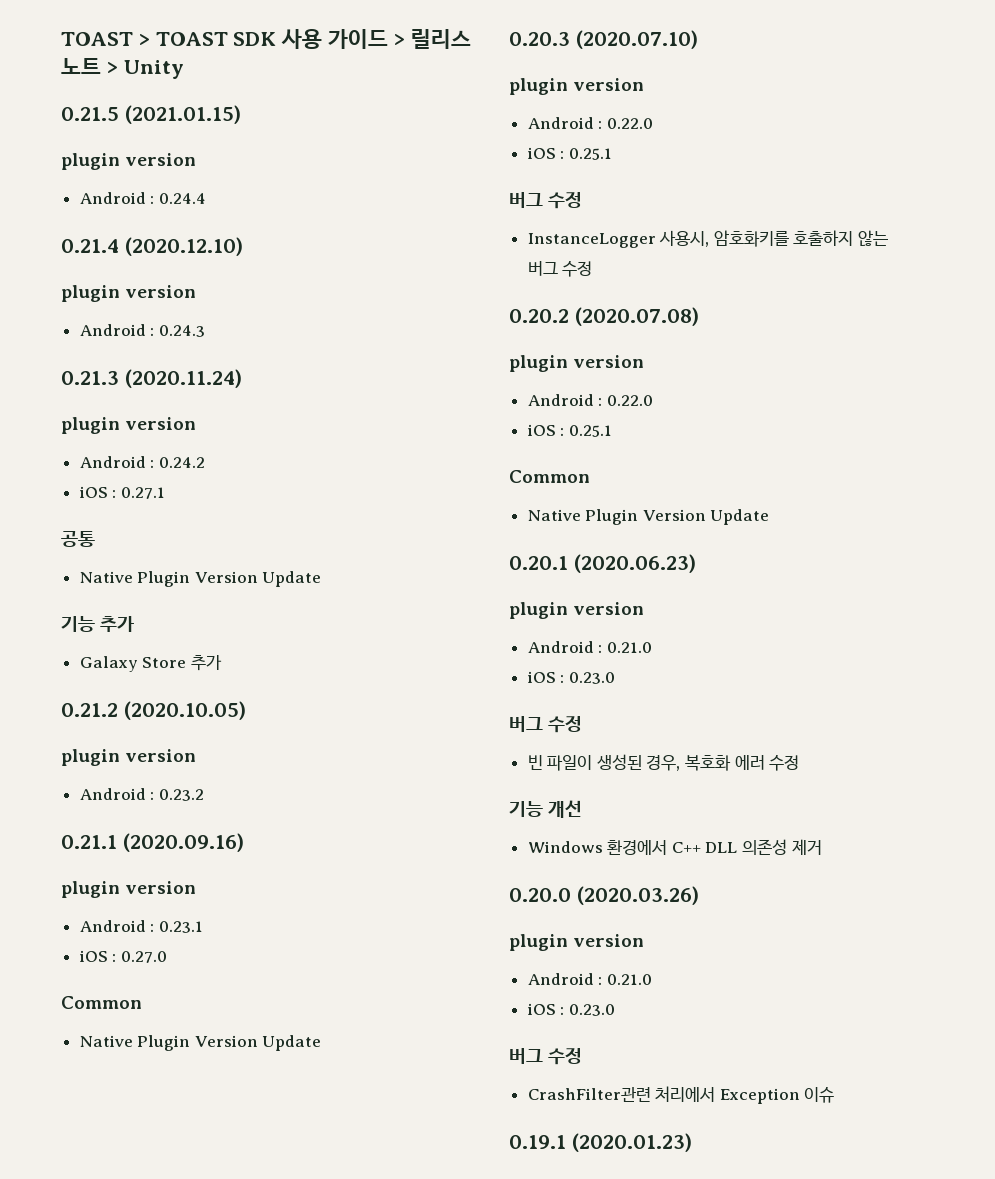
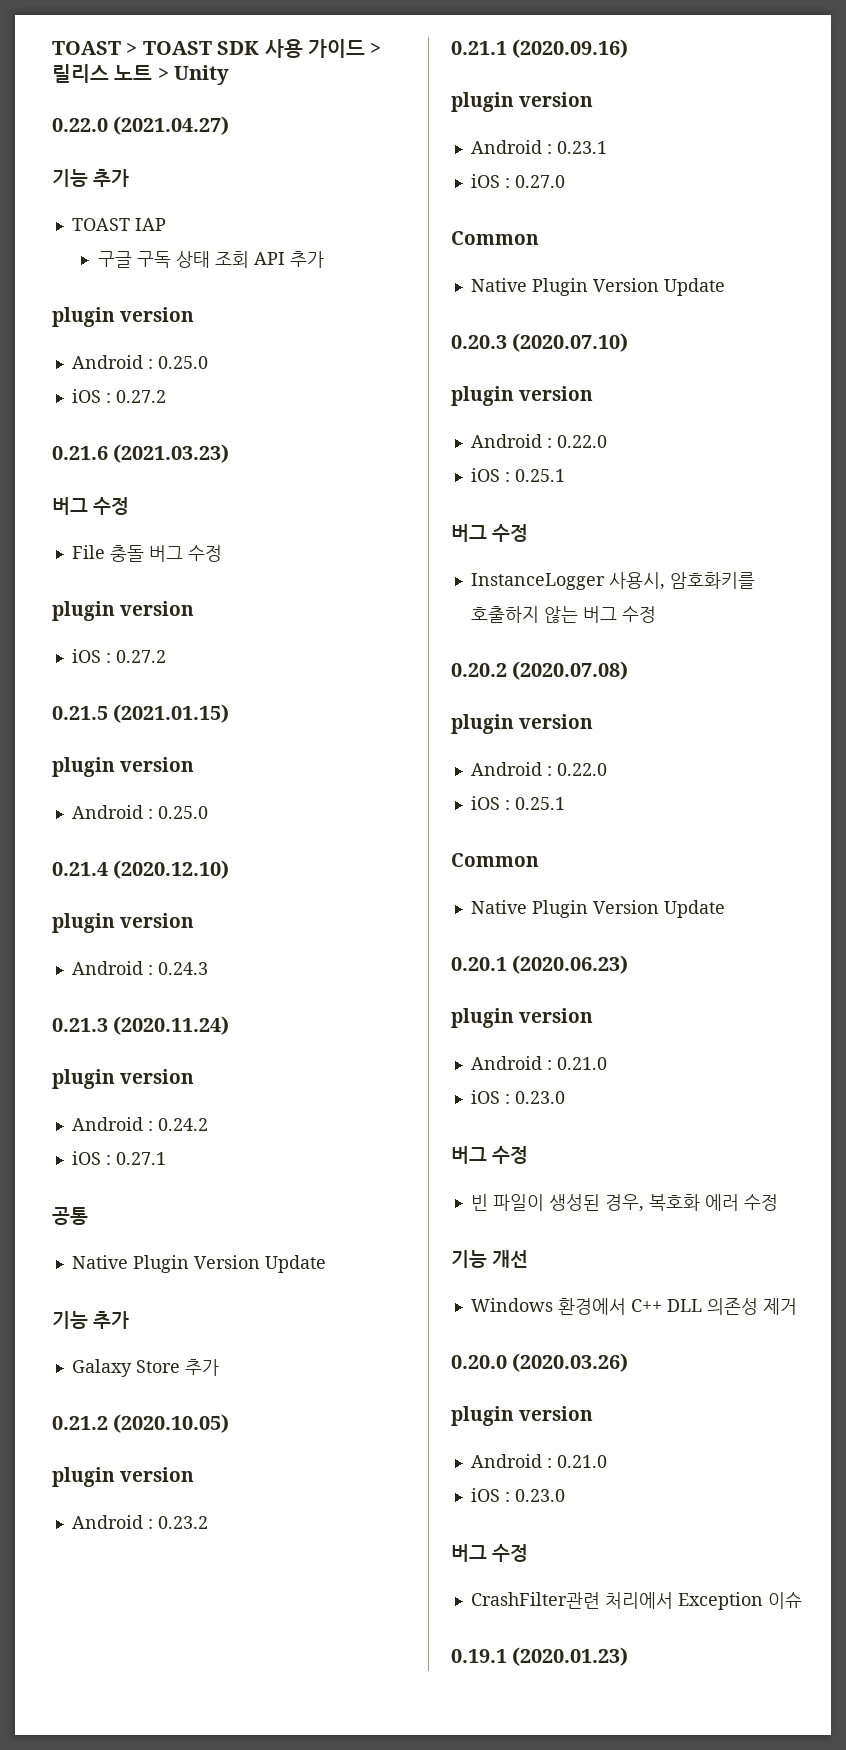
(184, 69) none -> [52,116,230,135] [52,169,130,187] [71,218,166,231] [97,251,324,268] [52,307,195,327] [71,355,208,369] [71,389,166,403] [52,444,230,463] [52,497,130,515] [71,545,222,562] [52,601,195,621] [71,649,166,663] // 0.22.0 (2021.04.27) // 기능 추가 // TOAST IAP // 구글 구독 상태 조회 API 추가 // plugin version // Android : 0.25.0 // iOS : 0.27.2 // 0.21.6 (2021.03.23) // 버그 수정 // File 충돌 버그 수정 // plugin version // iOS : 0.27.2
[158,193,206,204] 0.24.4 -> [157,806,208,819] 0.25.0

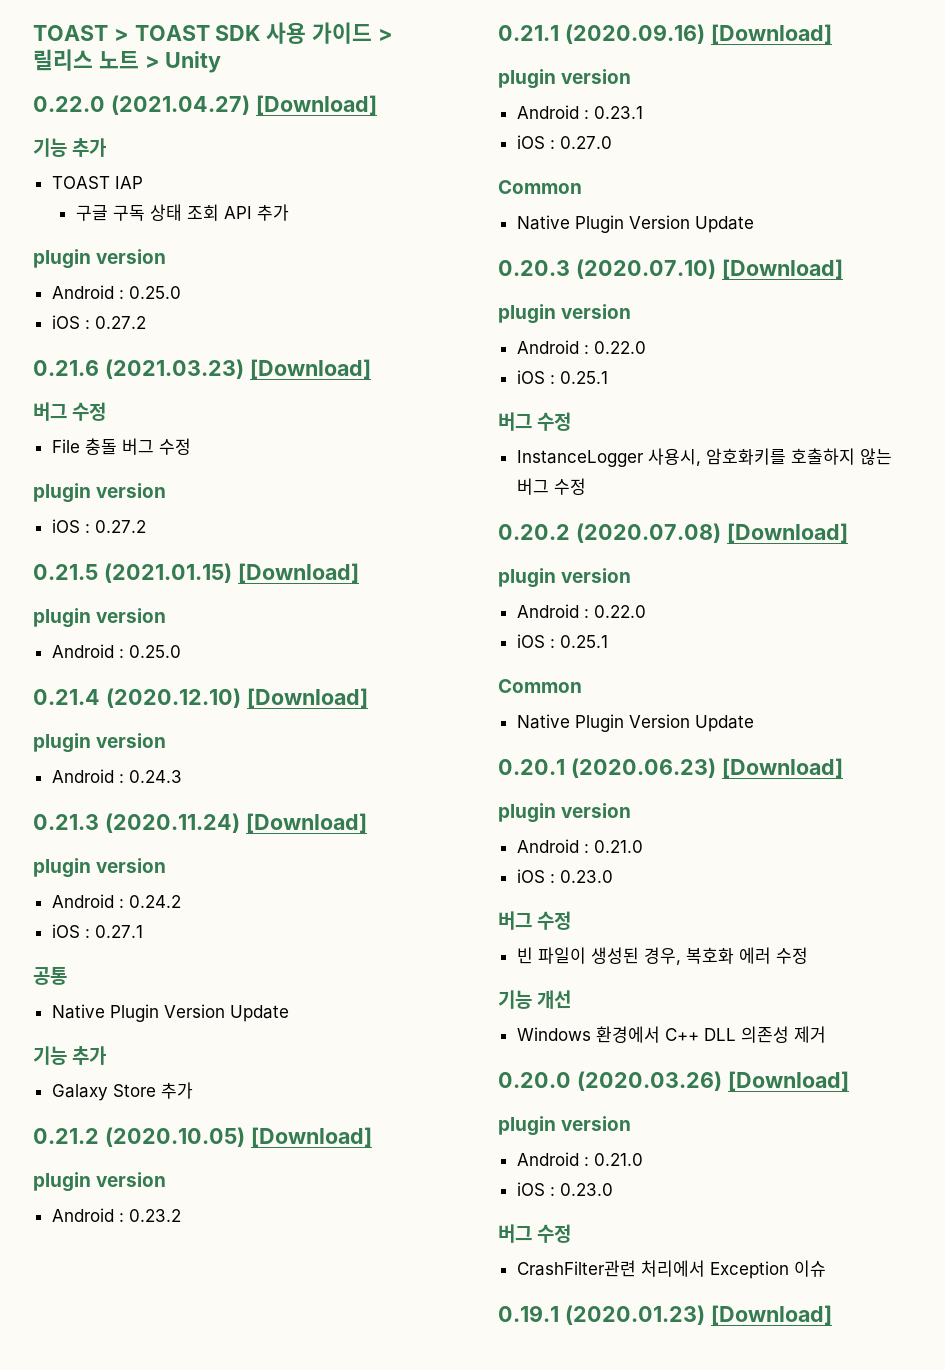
(230, 125) none -> [255,95,377,115] [Download]
(230, 453) none -> [249,359,371,379] [Download]
(230, 713) none -> [237,563,359,583] [Download]
(230, 869) none -> [246,688,368,708] [Download]
(230, 1025) none -> [245,813,367,833] [Download]
(230, 1423) none -> [250,1127,372,1147] [Download]
(629, 48) none -> [710,24,832,44] [Download]
(629, 342) none -> [721,259,843,279] [Download]
(629, 670) none -> [726,523,848,543] [Download]
(629, 964) none -> [721,758,843,778] [Download]
(629, 1362) none -> [727,1071,849,1091] [Download]
(629, 1656) none -> [710,1305,832,1325] [Download]

